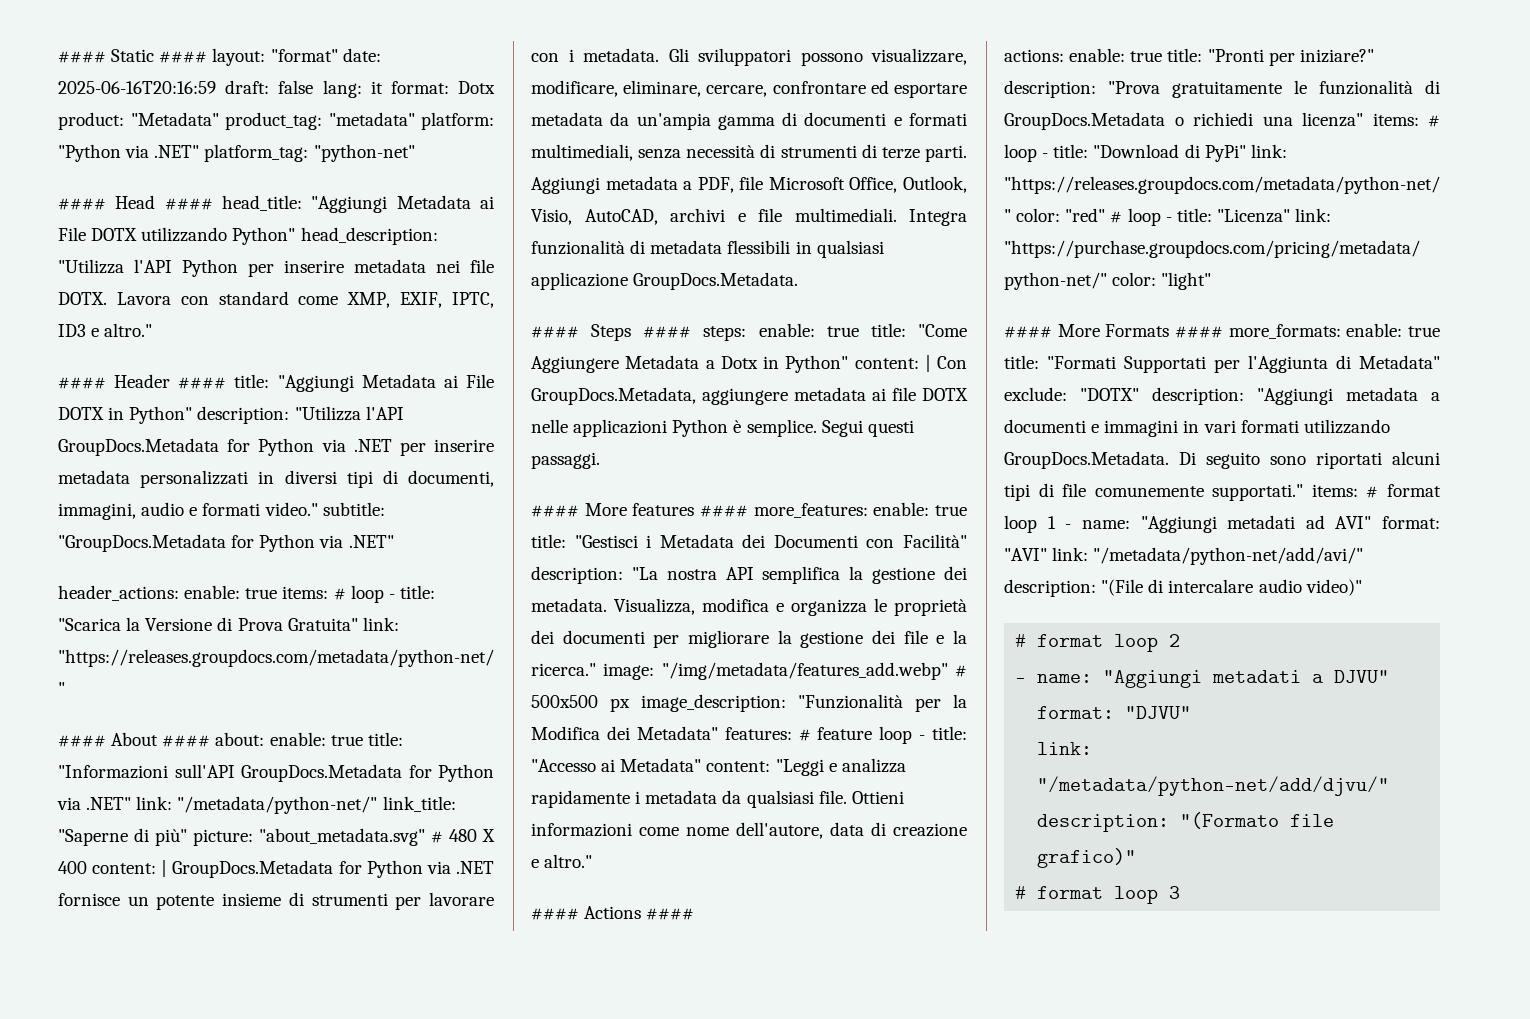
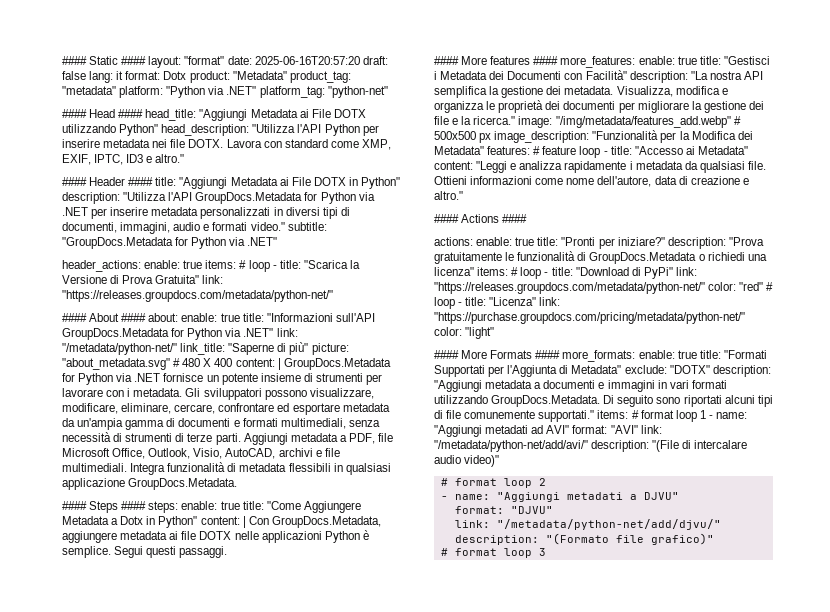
[58,81,216,94] 2025-06-16T20:16:59 -> [254,56,360,65] 2025-06-16T20:57:20

